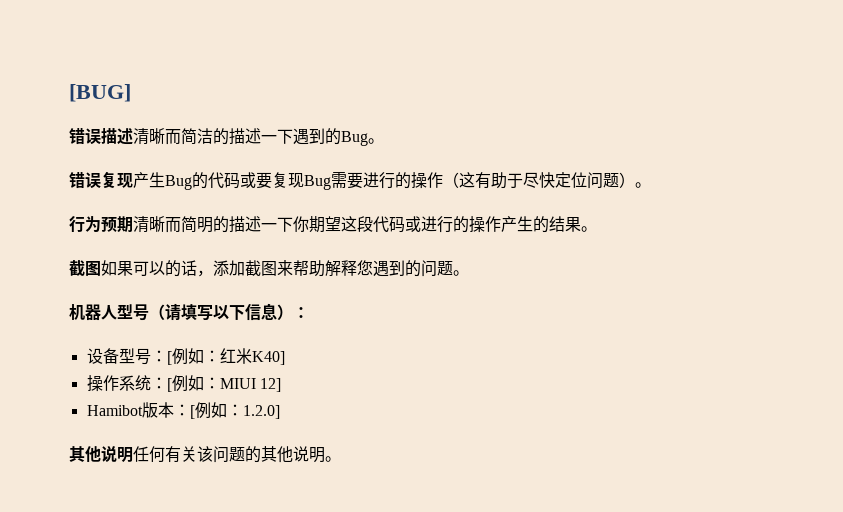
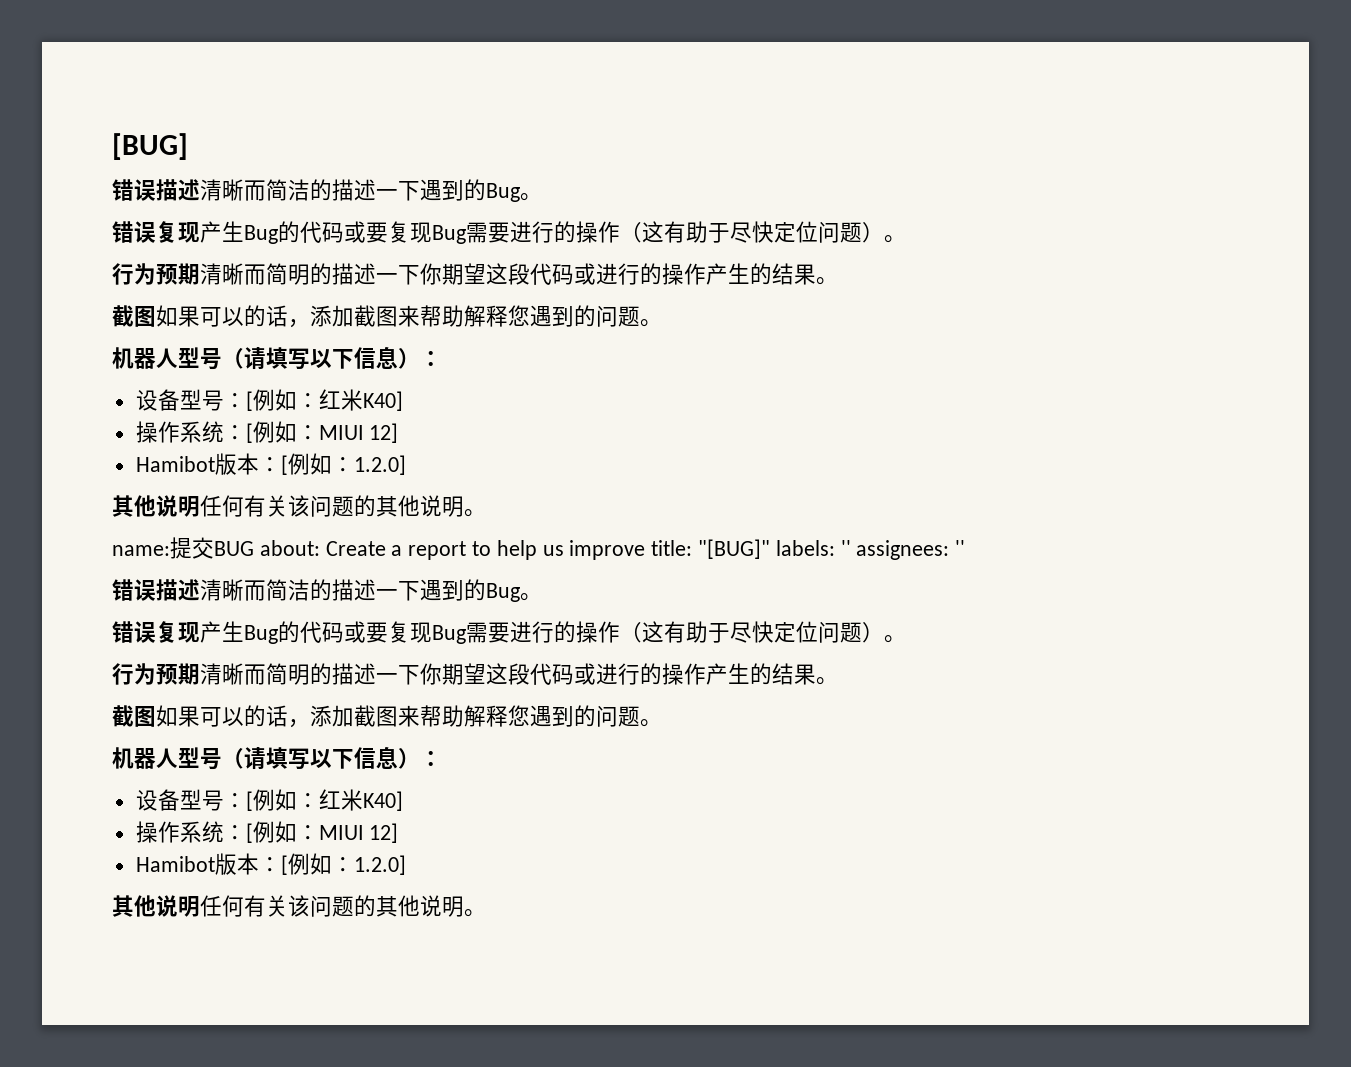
(341, 459) none -> [112,537,966,560] [112,579,542,602] [112,621,906,644] [112,663,838,685] [112,705,662,728] [112,746,442,770] [135,789,403,811] [135,821,399,843] [135,853,406,875] [112,895,486,917] // name:提交BUG about: Create a report to help us improve title: "[BUG]" labels: '' assignees: '' // 错误描述清晰而简洁的描述一下遇到的Bug。 // 错误复现产生Bug的代码或要复现Bug需要进行的操作（这有助于尽快定位问题）。 // 行为预期清晰而简明的描述一下你期望这段代码或进行的操作产生的结果。 // 截图如果可以的话，添加截图来帮助解释您遇到的问题。 // 机器人型号（请填写以下信息）： // 设备型号：[例如：红米K40] // 操作系统：[例如：MIUI 12] // Hamibot版本：[例如：1.2.0] // 其他说明任何有关该问题的其他说明。

